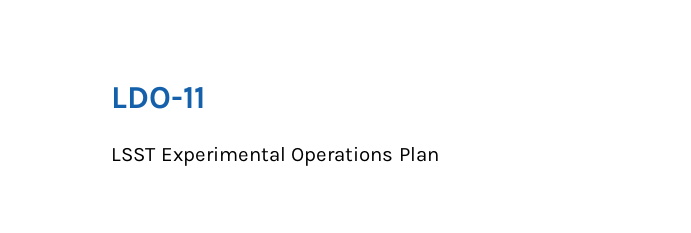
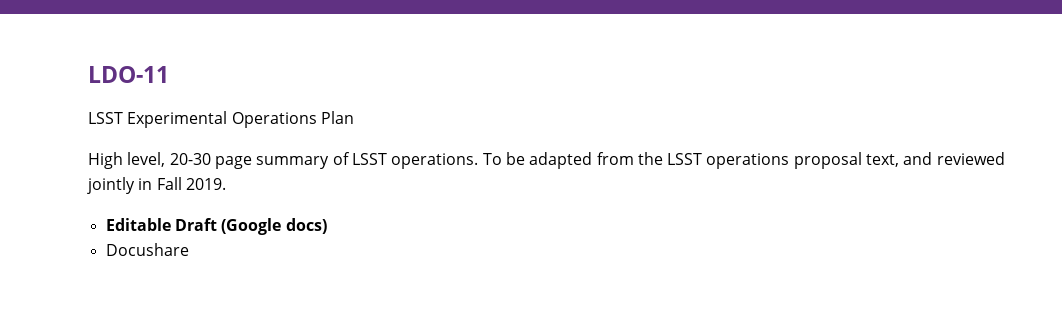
(439, 154) none -> [88,152,1005,169] [87,177,226,194] [105,218,327,235] [105,243,189,256] // High level, 20-30 page summary of LSST operations. To be adapted from the LSST operations proposal text, and reviewed jointly in Fall 2019. // Editable Draft (Google docs) // Docushare

